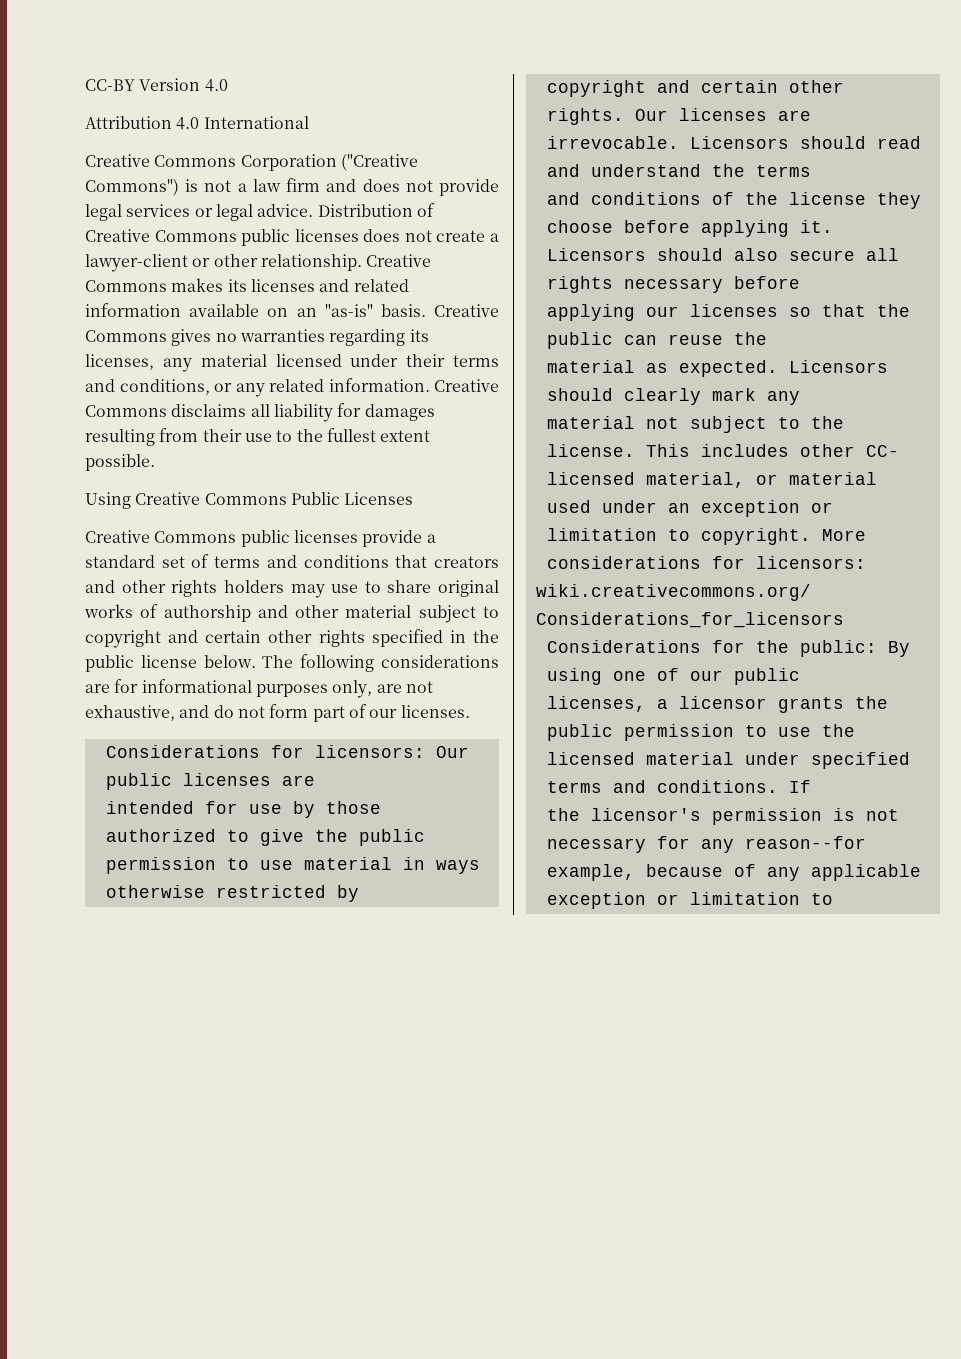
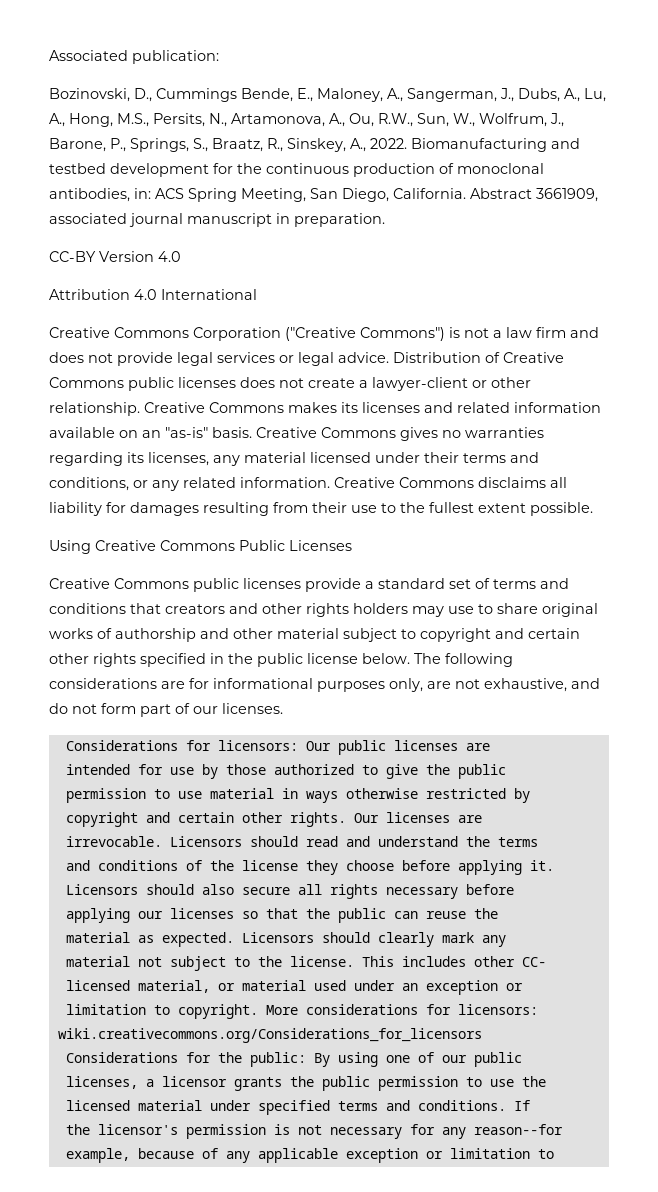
(85, 85) none -> [49,50,219,64] [49,88,606,102] [49,113,564,127] [49,138,580,152] [49,163,544,177] [49,188,598,202] [49,213,385,227] Associated publication: // Bozinovski, D., Cummings Bende, E., Maloney, A., Sangerman, J., Dubs, A., Lu, A., Hong, M.S., Persits, N., Artamonova, A., Ou, R.W., Sun, W., Wolfrum, J., Barone, P., Springs, S., Braatz, R., Sinskey, A., 2022. Biomanufacturing and testbed development for the continuous production of monoclonal antibodies, in: ACS Spring Meeting, San Diego, California. Abstract 3661909, associated journal manuscript in preparation. //

